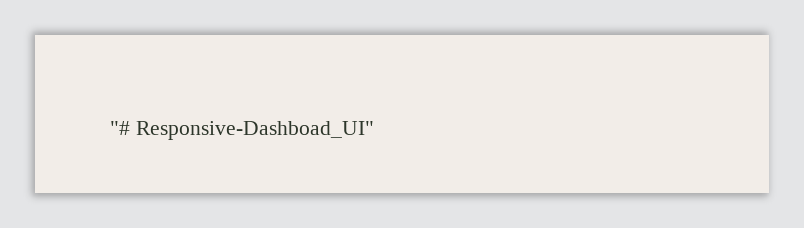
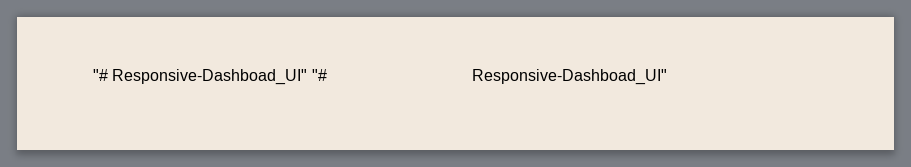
[110,121,374,140] "# Responsive-Dashboad_UI" -> [93,69,667,85] "# Responsive-Dashboad_UI" "# Responsive-Dashboad_UI"

